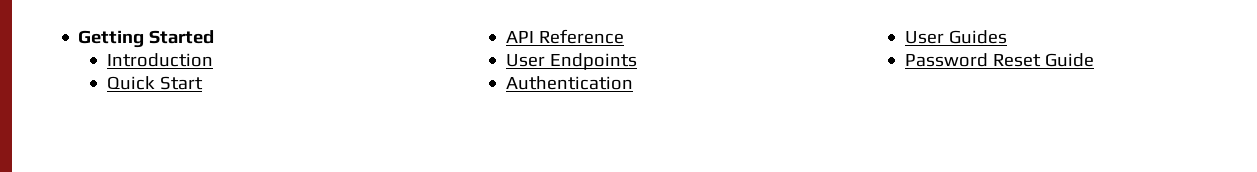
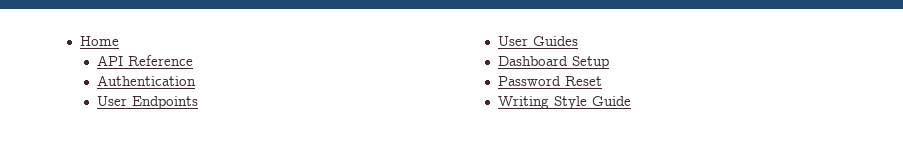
[78,30,215,48] [106,53,213,67] [106,76,203,90] Getting Started // Introduction // Quick Start -> [79,36,119,46] Home
(624, 36) none -> [97,75,197,86] // Authentication
[505,76,633,90] // Authentication -> (199, 102) none
(1007, 37) none -> [498,56,610,69] // Dashboard Setup
(1041, 60) none -> [498,96,588,109] // Writing Style

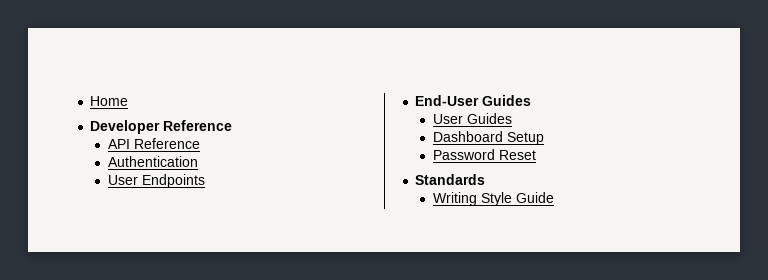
(119, 41) none -> [90,120,233,134] // Developer Reference
(199, 102) none -> [415,95,532,106] // End-User Guides
(603, 81) none -> [415,174,486,185] // Standards

